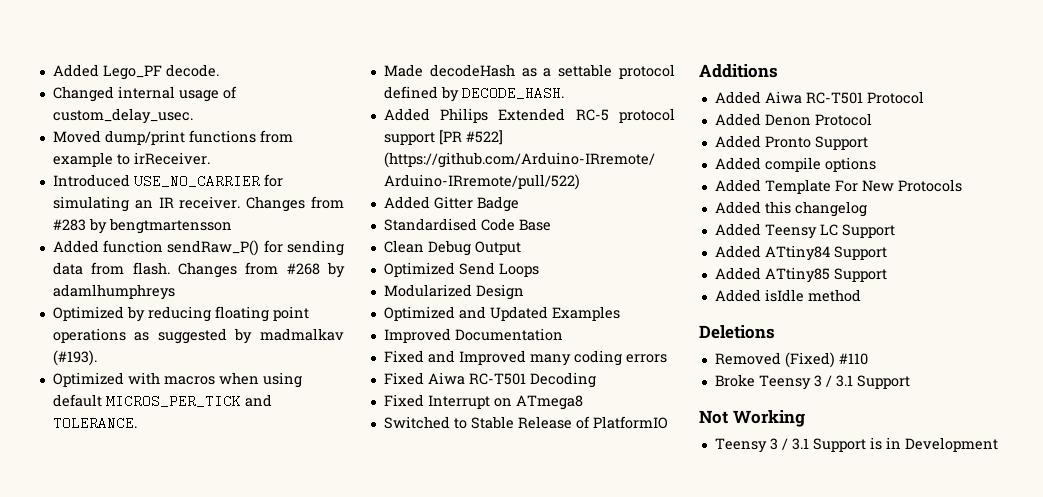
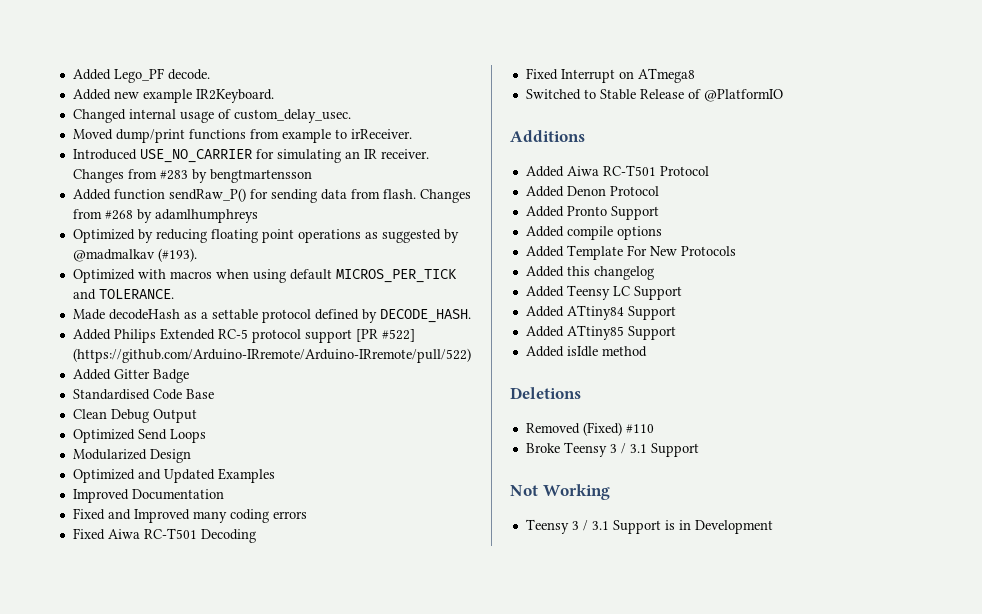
(219, 70) none -> [72,89,274,103] // Added new example IR2Keyboard.
[260,328,344,341] madmalkav -> [72,249,155,262] @madmalkav
[592,416,668,429] PlatformIO -> [703,89,783,102] @PlatformIO

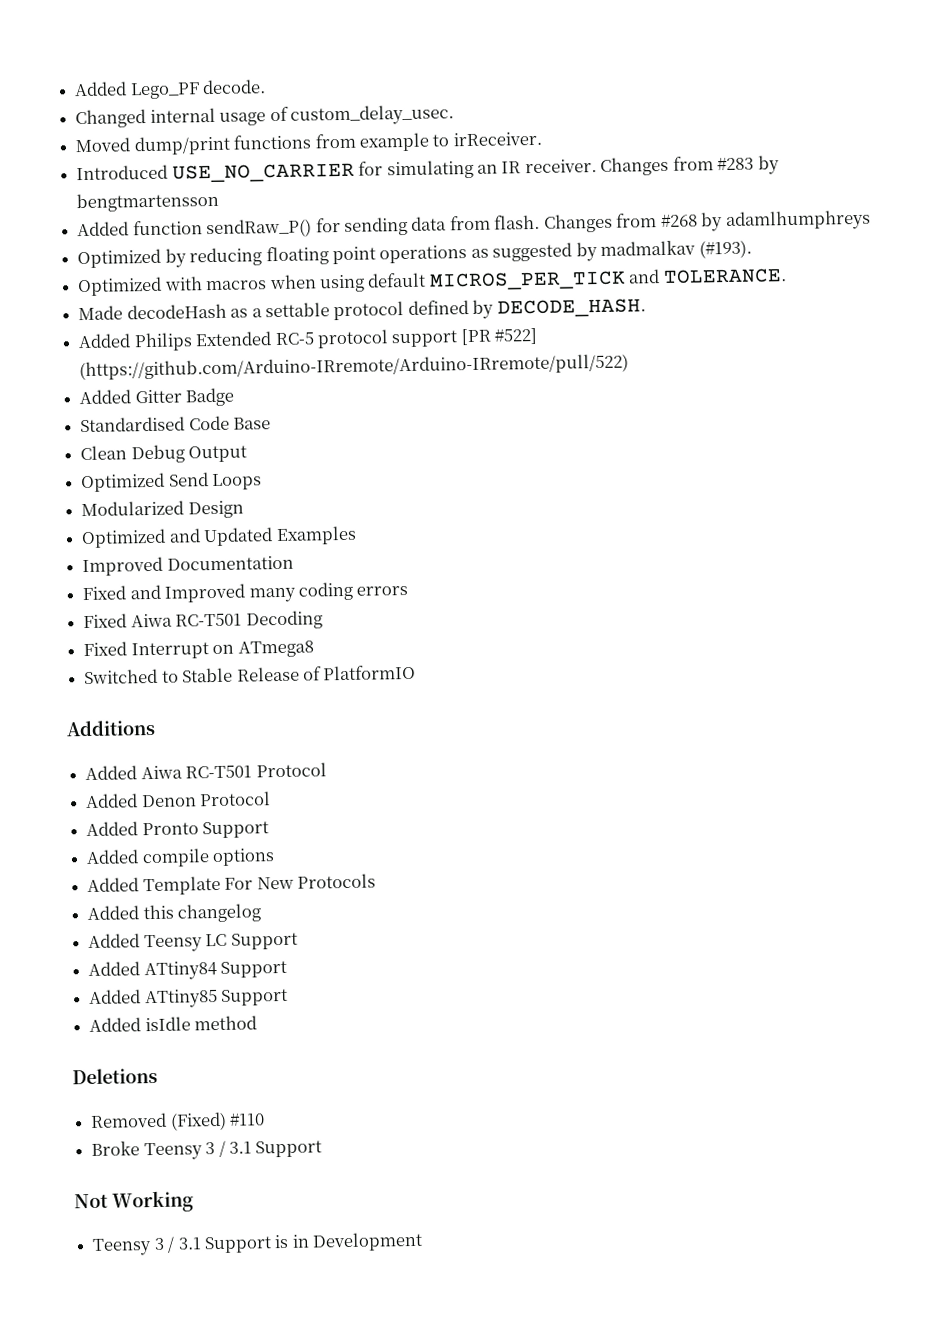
[72,89,274,103] // Added new example IR2Keyboard. -> (267, 87) none
[72,249,155,262] @madmalkav -> [600,240,696,256] madmalkav
[703,89,783,102] @PlatformIO -> [323,664,417,681] PlatformIO

